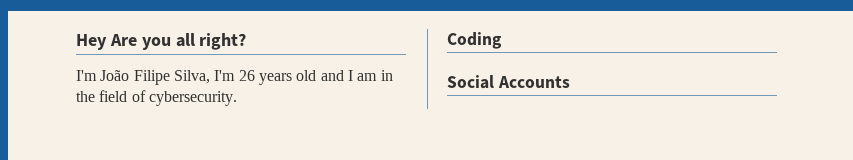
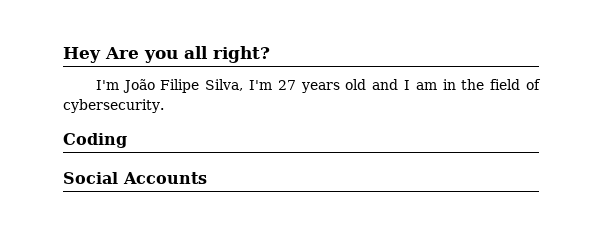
[238,70,255,81] 26 -> [277,80,296,90] 27

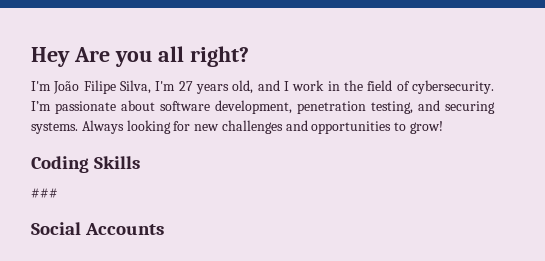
[345,79,367,90] old -> [232,80,254,94] old,
[415,82,437,90] am -> [292,80,325,91] work
(164, 106) none -> [31,100,495,114] [31,120,444,134] I’m passionate about software development, penetration testing, and securing systems. Always looking for new challenges and opportunities to grow!
(127, 140) none -> [94,156,141,169] [31,188,58,198] Skills // ###

